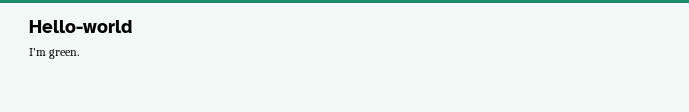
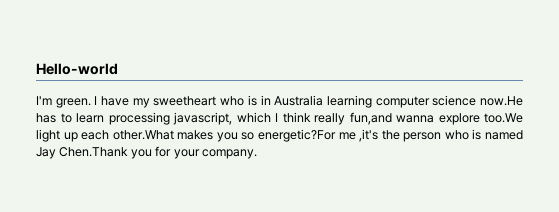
(80, 54) none -> [94,95,523,108] [36,112,523,125] [36,129,523,142] [36,146,257,159] I have my sweetheart who is in Australia learning computer science now.He has to learn processing javascript, which I think really fun,and wanna explore too.We light up each other.What makes you so energetic?For me ,it's the person who is named Jay Chen.Thank you for your company.

